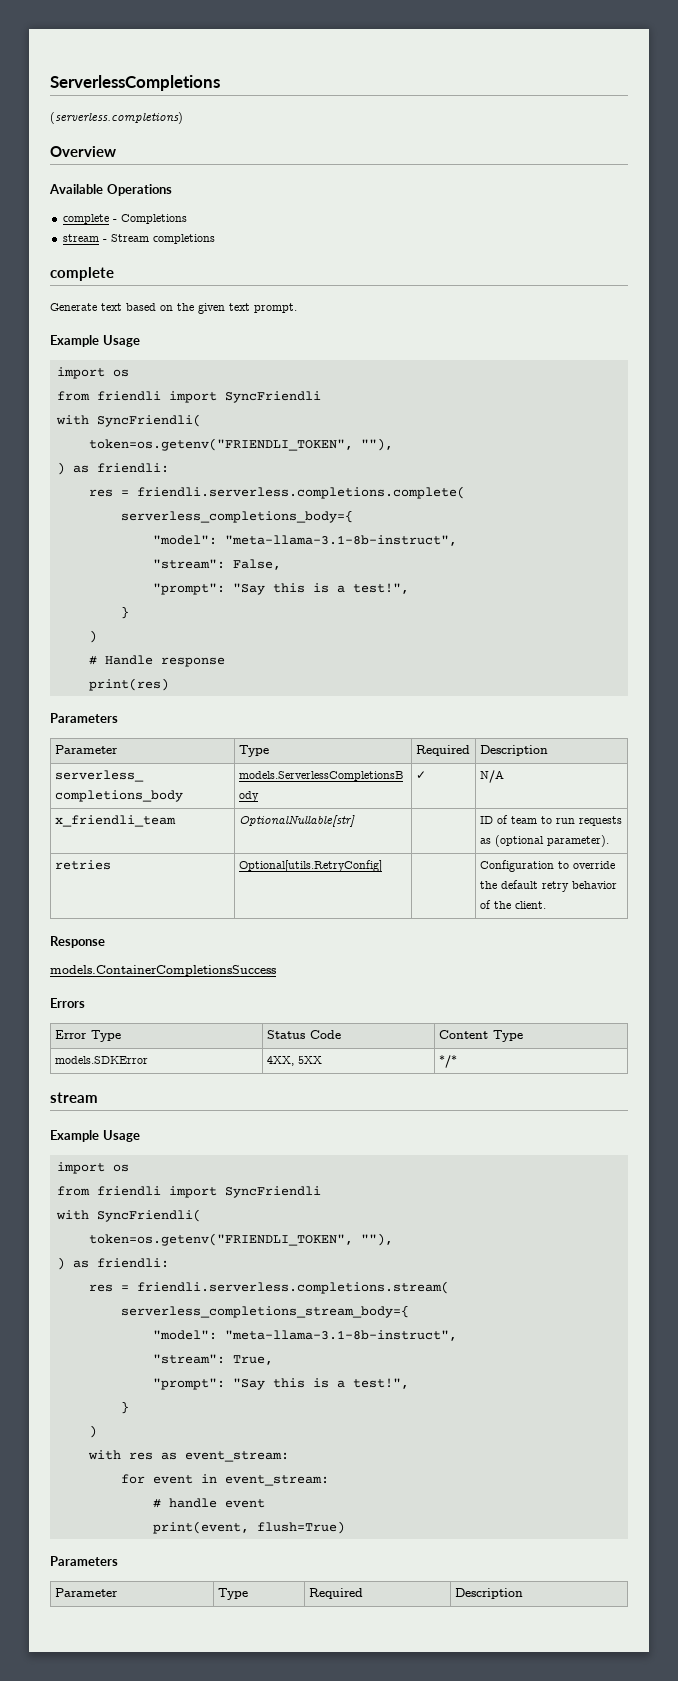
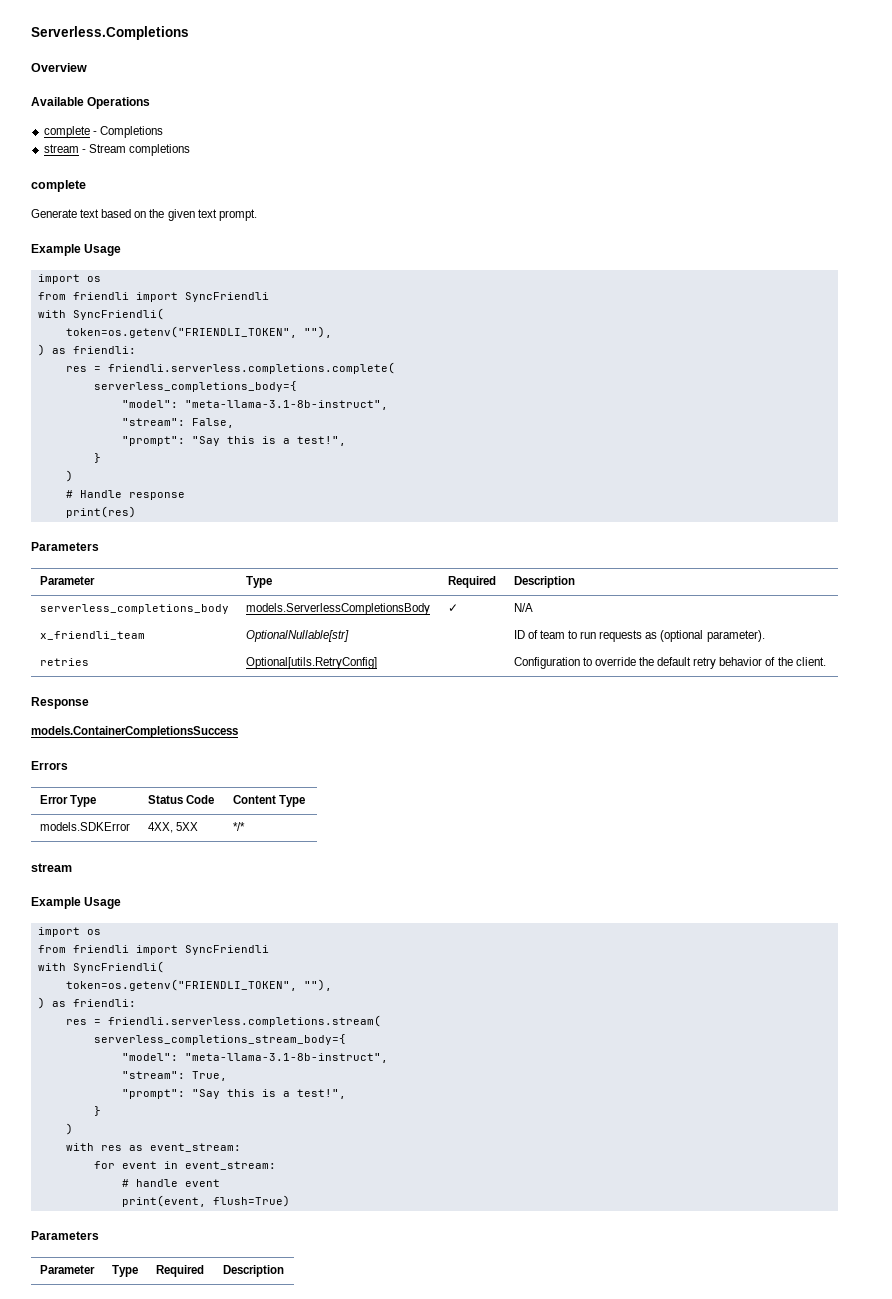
[50,75,220,91] [50,112,183,124] ServerlessCompletions // (serverless.completions) -> [31,26,189,40] Serverless.Completions

